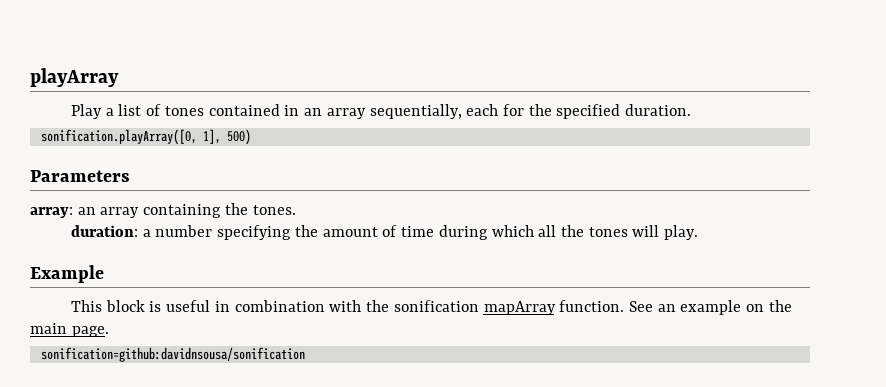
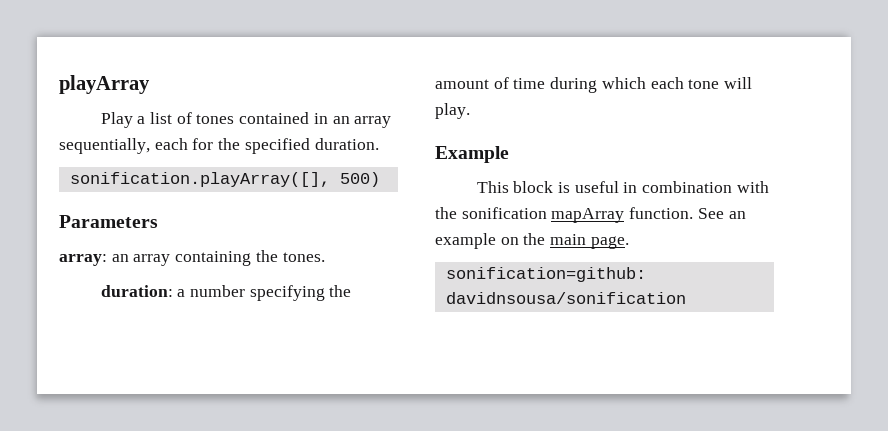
[40,129,221,145] sonification.playArray([0, 1], -> [69,172,330,187] sonification.playArray([],
[538,225,628,237] all the tones -> [650,77,720,89] each tone

